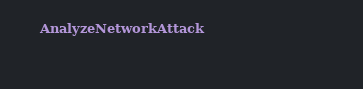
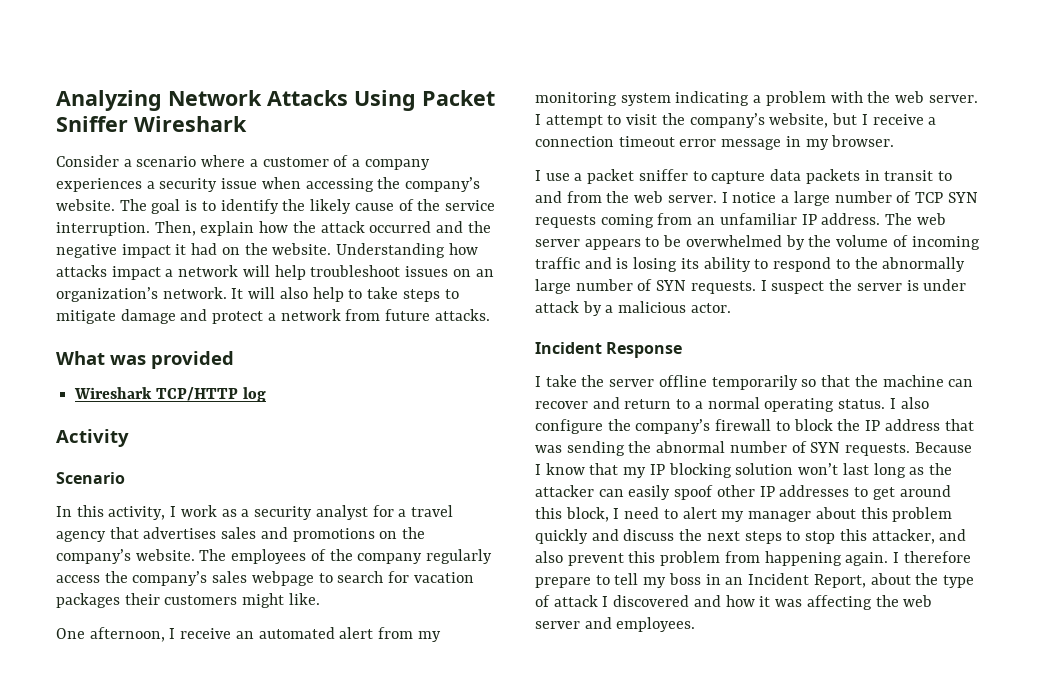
[39,23,205,36] AnalyzeNetworkAttack -> [56,90,495,111] [56,116,247,132] [56,155,430,170] [56,177,481,192] [56,199,495,214] [56,221,491,236] [56,243,478,258] [56,265,494,280] [56,287,459,302] [56,309,490,324] [56,351,234,369] [74,387,266,402] [56,429,129,447] [56,472,125,484] [56,505,453,520] [56,527,426,542] [56,549,493,564] [56,571,474,586] [56,593,320,608] [56,627,441,642] [535,91,978,106] [535,113,937,128] [535,135,895,150] [535,169,952,184] [535,191,978,206] [535,213,946,228] [535,235,980,250] [535,257,966,272] [535,279,967,294] [535,301,731,316] [535,342,683,358] [535,375,974,390] [535,397,929,412] [535,419,974,434] [535,441,972,456] [535,463,952,478] [535,485,951,500] [535,507,953,522] [535,529,967,544] [535,551,971,566] [535,573,974,588] [535,595,933,610] [535,617,696,632] Analyzing Network Attacks Using Packet Sniffer Wireshark // Consider a scenario where a customer of a company experiences a security issue when accessing the company’s website. The goal is to identify the likely cause of the service interruption. Then, explain how the attack occurred and the negative impact it had on the website. Understanding how attacks impact a network will help troubleshoot issues on an organization’s network. It will also help to take steps to mitigate damage and protect a network from future attacks. // What was provided // Wireshark TCP/HTTP log // Activity // Scenario // In this activity, I work as a security analyst for a travel agency that advertises sales and promotions on the company’s website. The employees of the company regularly access the company’s sales webpage to search for vacation packages their customers might like. // One afternoon, I receive an automated alert from my monitoring system indicating a problem with the web server. I attempt to visit the company’s website, but I receive a connection timeout error message in my browser. // I use a packet sniffer to capture data packets in transit to and from the web server. I notice a large number of TCP SYN requests coming from an unfamiliar IP address. The web server appears to be overwhelmed by the volume of incoming traffic and is losing its ability to respond to the abnormally large number of SYN requests. I suspect the server is under attack by a malicious actor. // Incident Response // I take the server offline temporarily so that the machine can recover and return to a normal operating status. I also configure the company’s firewall to block the IP address that was sending the abnormal number of SYN requests. Because I know that my IP blocking solution won’t last long as the attacker can easily spoof other IP addresses to get around this block, I need to alert my manager about this problem quickly and discuss the next steps to stop this attacker, and also prevent this problem from happening again. I therefore prepare to tell my boss in an Incident Report, about the type of attack I discovered and how it was affecting the web server and employees.

